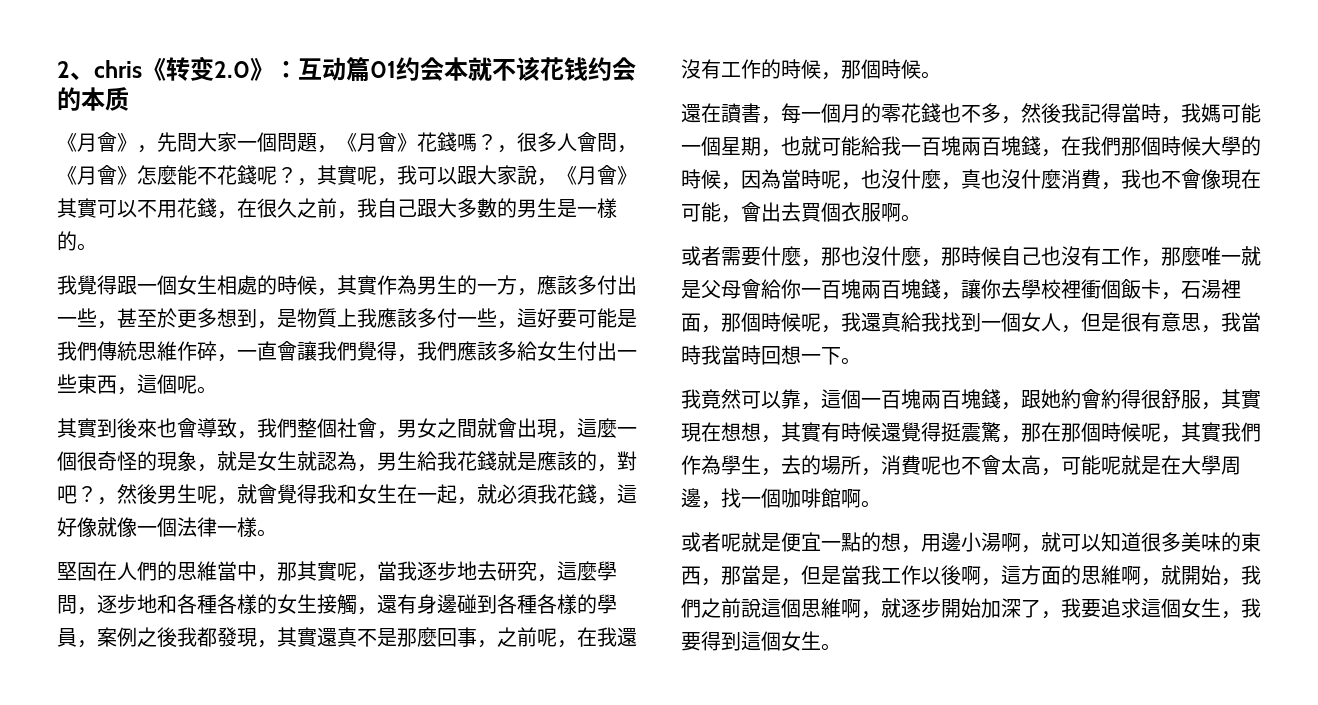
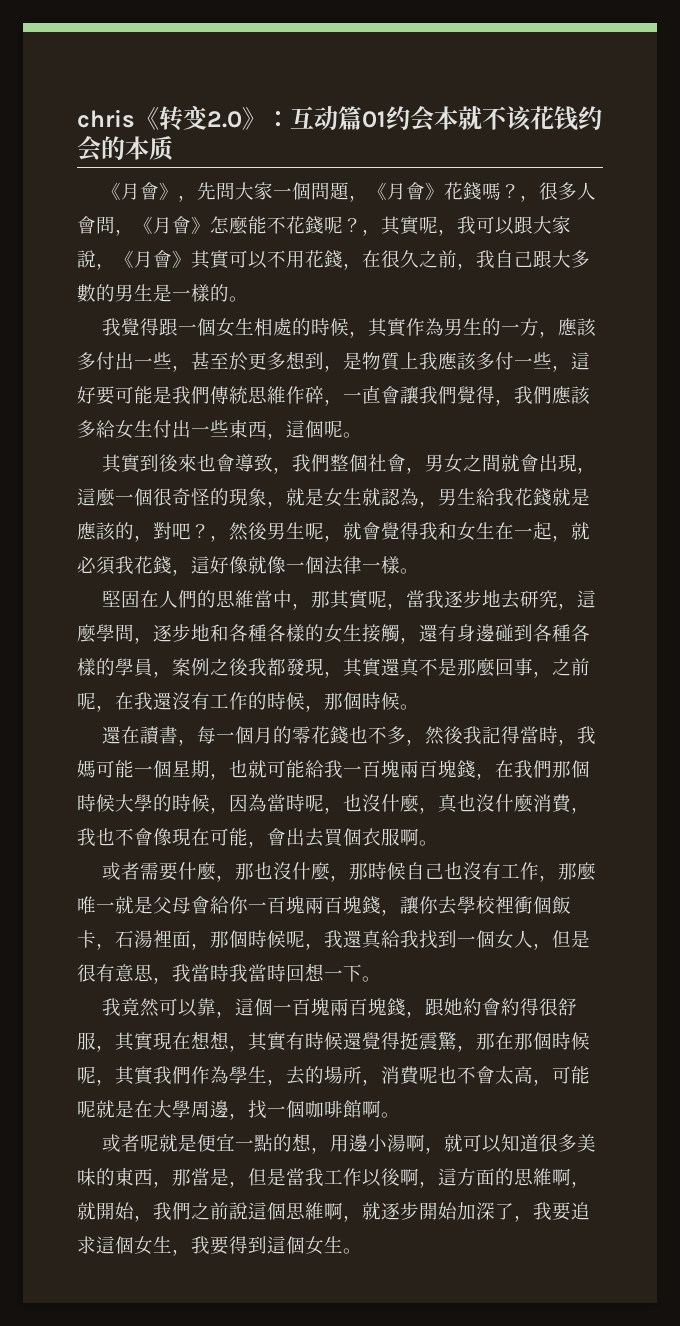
[57,61,94,80] 2、 -> (77, 118) none

